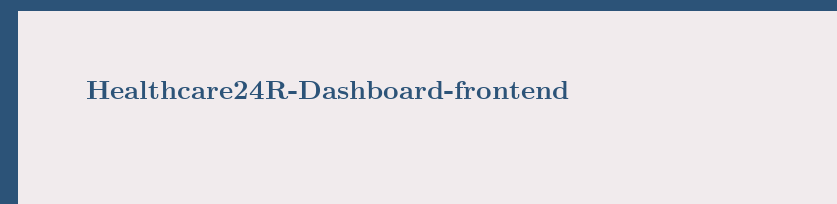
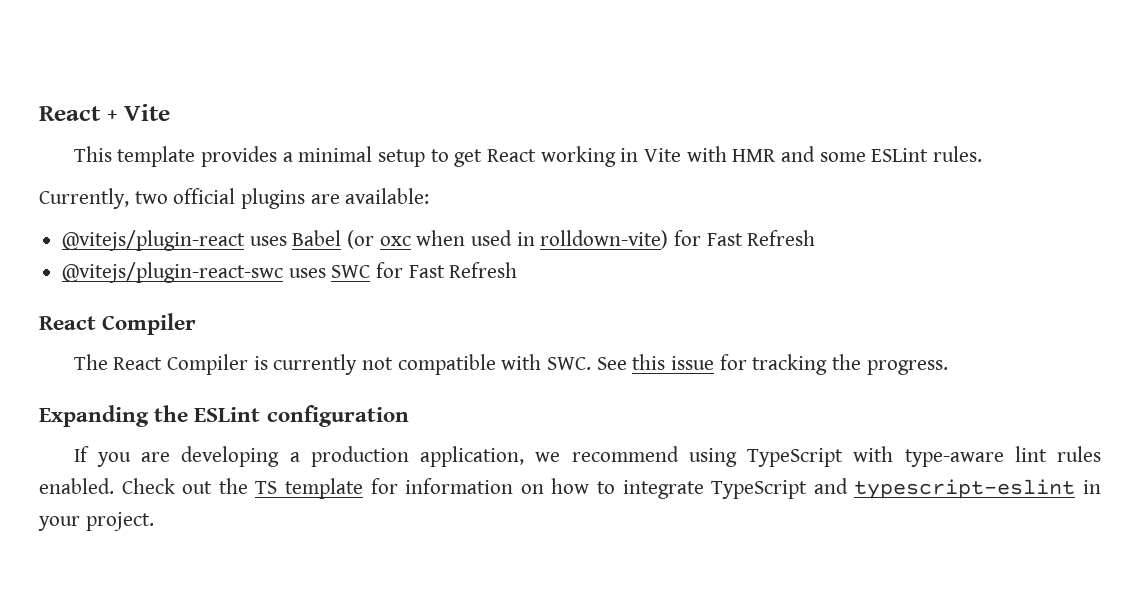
[86,81,569,100] Healthcare24R-Dashboard-frontend -> [39,104,171,121] [73,146,983,167] [39,188,430,209] [62,230,816,251] [62,262,518,283] [39,313,197,335] [73,354,948,375] [39,405,409,427] [73,446,1101,467] [39,478,1101,499] [38,512,154,531] React + Vite // This template provides a minimal setup to get React working in Vite with HMR and some ESLint rules. // Currently, two official plugins are available: // @vitejs/plugin-react uses Babel (or oxc when used in rolldown-vite) for Fast Refresh // @vitejs/plugin-react-swc uses SWC for Fast Refresh // React Compiler // The React Compiler is currently not compatible with SWC. See this issue for tracking the progress. // Expanding the ESLint configuration // If you are developing a production application, we recommend using TypeScript with type-aware lint rules enabled. Check out the TS template for information on how to integrate TypeScript and typescript-eslint in your project.

